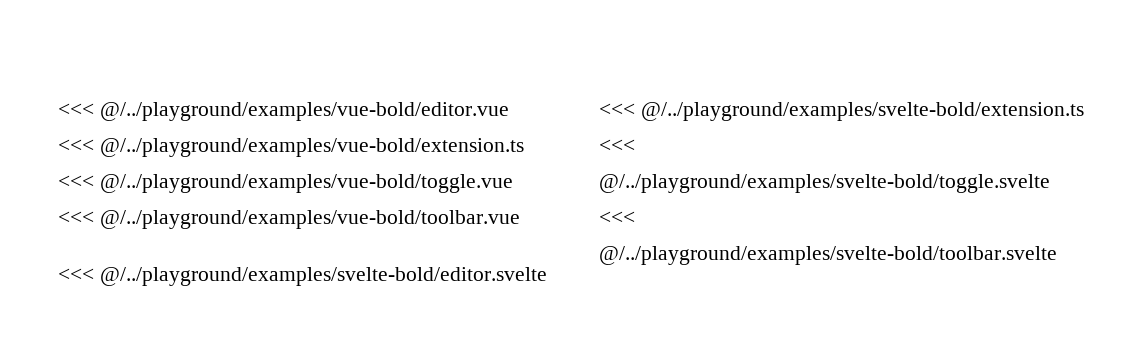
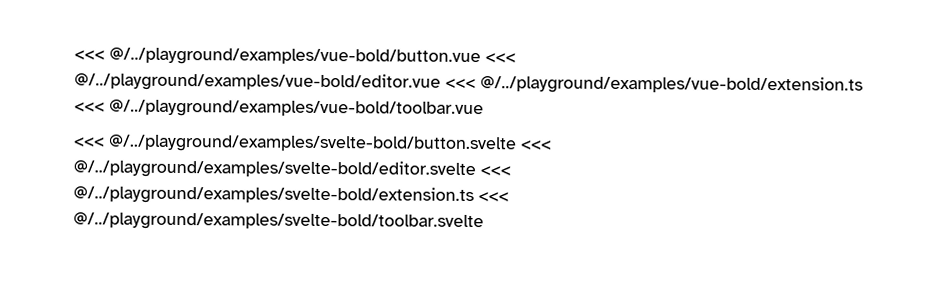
[58,103,94,116] <<< -> [74,47,516,67] <<< @/../playground/examples/vue-bold/button.vue <<<
[99,174,513,193] [58,211,94,224] @/../playground/examples/vue-bold/toggle.vue <<< -> (105, 107) none
(94, 274) none -> [108,134,552,154] @/../playground/examples/svelte-bold/button.svelte <<<
[599,174,1050,193] [599,211,635,224] @/../playground/examples/svelte-bold/toggle.svelte <<< -> (509, 197) none

